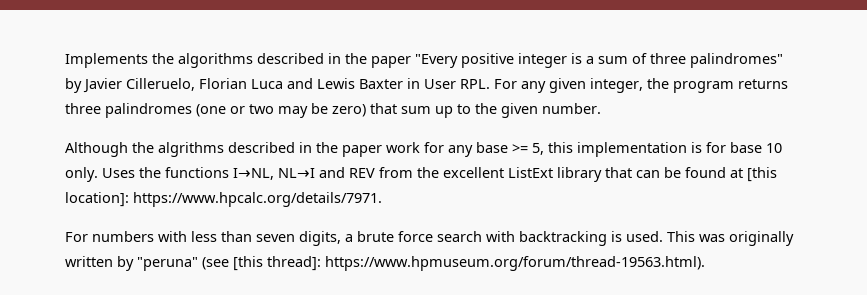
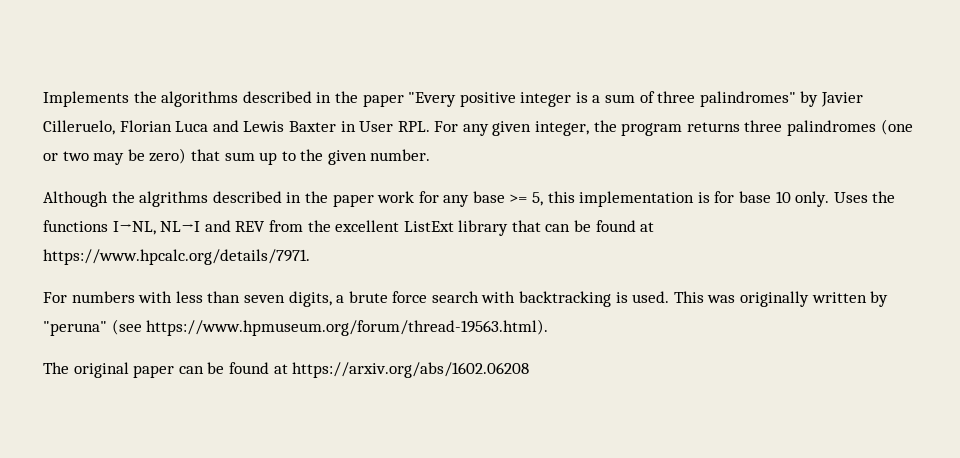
[747,167,777,182] [65,192,129,207] [this location]: -> (655, 227) none
[233,256,321,271] [this thread]: -> (142, 327) none
(705, 263) none -> [43,362,530,378] // The original paper can be found at https://arxiv.org/abs/1602.06208

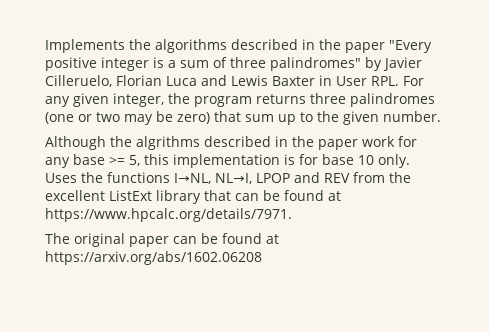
[160,221,201,232] NL→I -> [215,173,290,184] NL→I, LPOP
[43,291,889,307] [43,319,549,336] // For numbers with less than seven digits, a brute force search with backtracking is used. This was originally written by "peruna" (see https://www.hpmuseum.org/forum/thread-19563.html). -> (292, 215) none

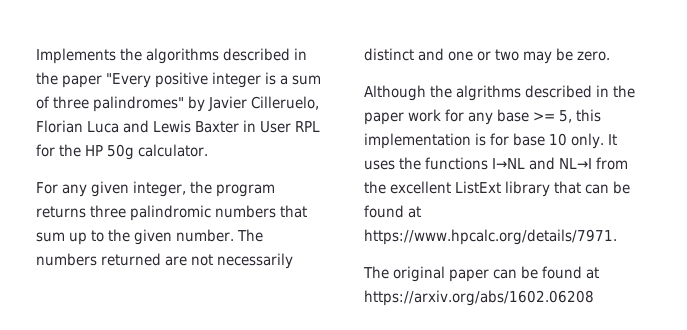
[371,76,399,86] RPL. -> [295,121,321,132] [36,144,209,160] RPL for the HP 50g calculator. //
[350,93,435,107] [45,111,210,125] palindromes (one or two may be zero) -> [130,205,277,221] palindromic numbers
(441, 116) none -> [237,229,264,242] [36,253,294,269] [364,48,611,64] The numbers returned are not necessarily distinct and one or two may be zero.
[45,172,350,184] Uses the functions I→NL, NL→I, LPOP and REV -> [608,134,618,145] [364,157,593,170] It uses the functions I→NL and NL→I

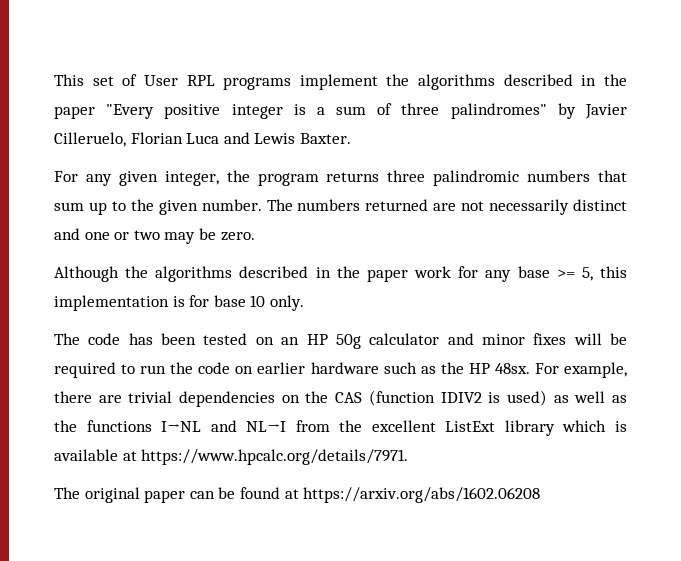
[36,48,116,64] Implements -> [54,74,378,90] This set of User RPL programs implement
[195,120,321,133] [36,144,209,160] Baxter in User RPL for the HP 50g calculator. -> [299,133,351,144] Baxter.
[456,85,522,101] algrithms -> [155,266,233,282] algorithms
[608,134,618,145] [364,160,395,170] It uses -> [54,333,627,349] [54,362,627,378] [54,390,627,407] // The code has been tested on an HP 50g calculator and minor fixes will be required to run the code on earlier hardware such as the HP 48sx. For example, there are trivial dependencies on the CAS (function IDIV2 is used) as well as
[554,181,631,194] [364,205,404,218] that can be found -> [562,420,627,432] [54,449,118,461] which is available

